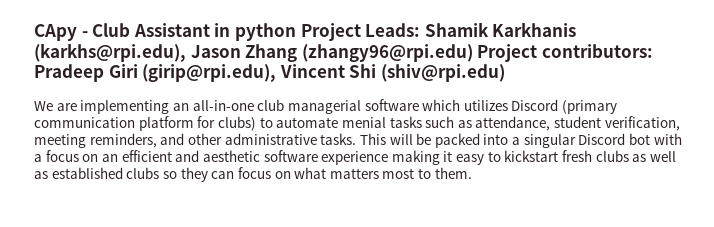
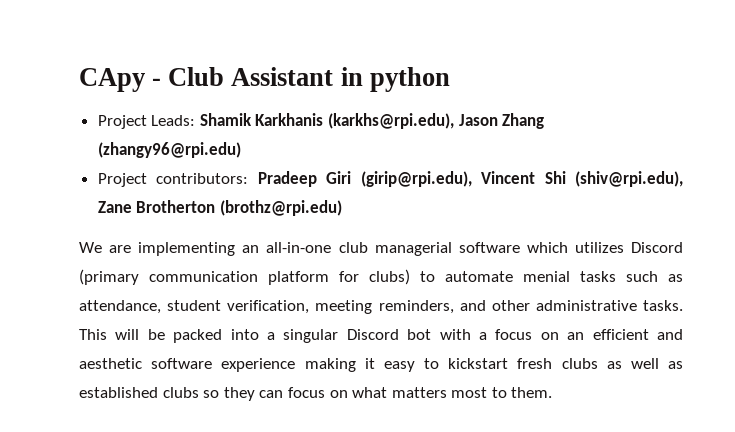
(296, 32) none -> (450, 79) //
(473, 53) none -> (241, 150) //
[380,64,505,82] (shiv@rpi.edu) -> [575,171,683,187] [97,200,342,216] (shiv@rpi.edu), Zane Brotherton (brothz@rpi.edu)

